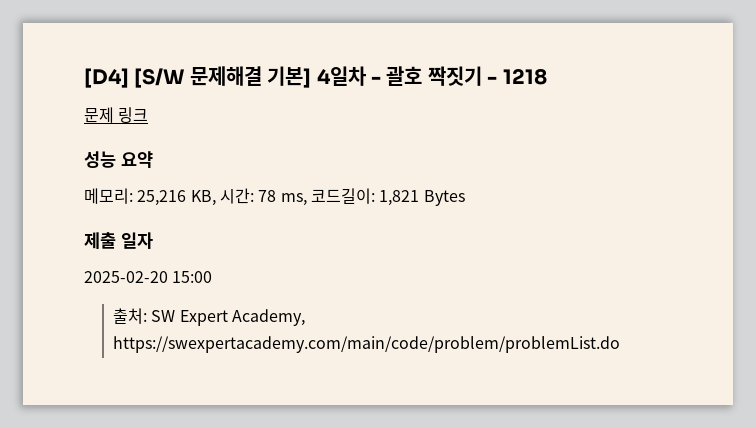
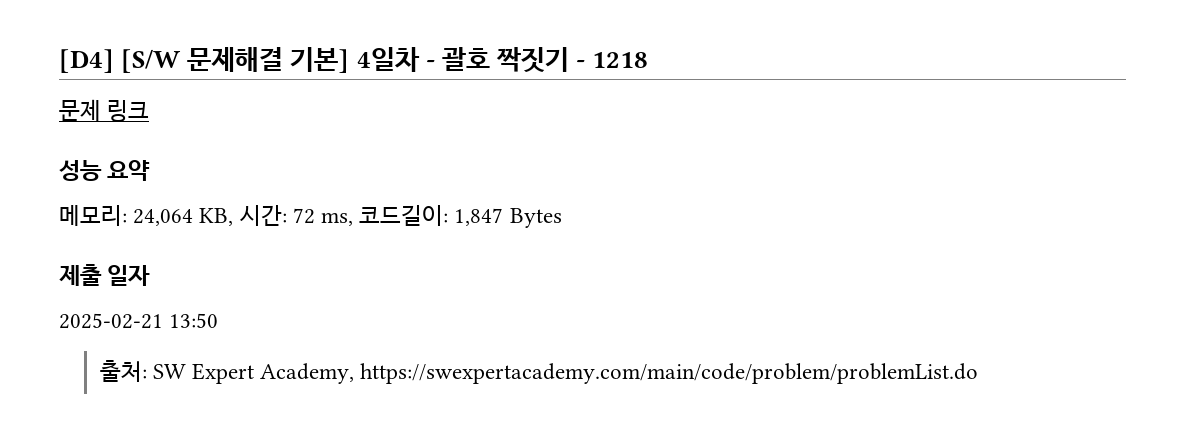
[137,190,187,206] 25,216 -> [133,209,194,226] 24,064
[258,190,277,202] 78 -> [292,208,315,224] 72
[379,190,420,206] 1,821 -> [454,208,504,226] 1,847
[84,271,213,283] 2025-02-20 15:00 -> [59,313,219,329] 2025-02-21 13:50

